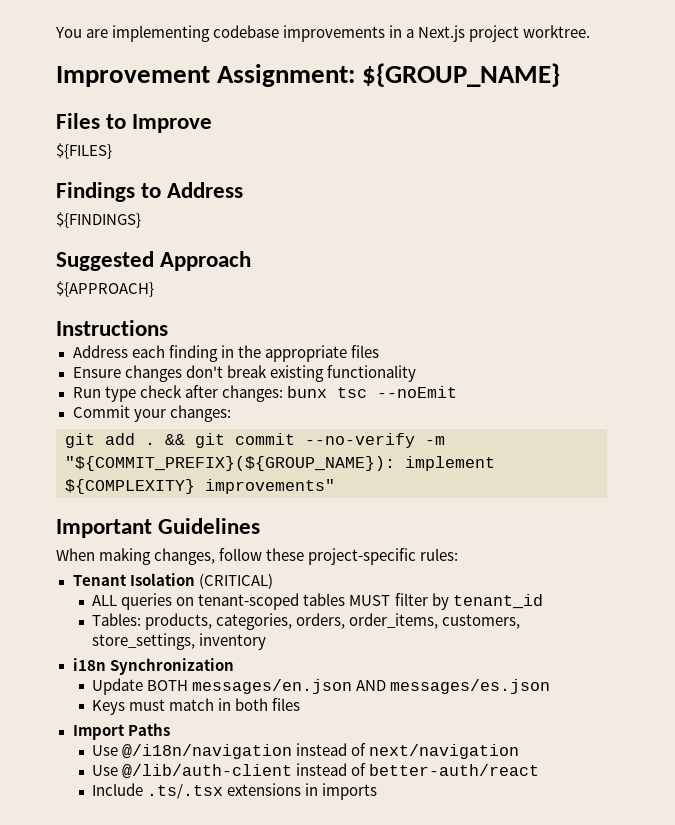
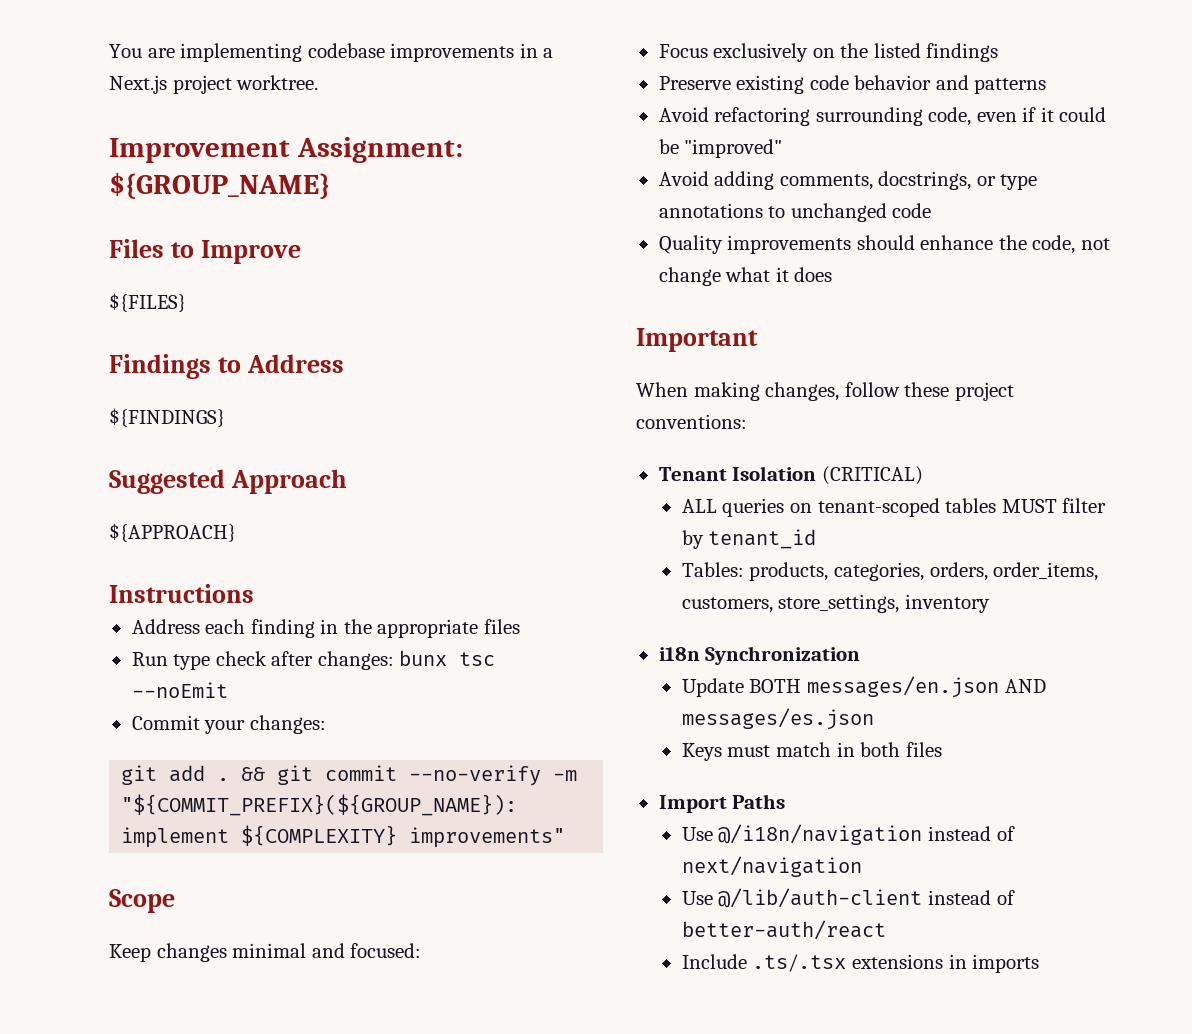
[72,365,416,382] // Ensure changes don't break existing functionality -> (520, 626) none
(335, 486) none -> [109,889,175,913] [109,943,422,962] [658,43,999,62] [658,75,1047,94] [658,107,1107,126] [658,139,783,158] [658,171,1038,190] [658,203,932,222] [658,235,1110,254] [658,267,833,286] // Scope // Keep changes minimal and focused: // Focus exclusively on the listed findings // Preserve existing code behavior and patterns // Avoid refactoring surrounding code, even if it could be "improved" // Avoid adding comments, docstrings, or type annotations to unchanged code // Quality improvements should enhance the code, not change what it does
[158,518,261,534] Guidelines -> (758, 340) none
[308,548,459,565] project-specific rules: -> [954,382,1014,401] [636,414,747,429] project conventions:

